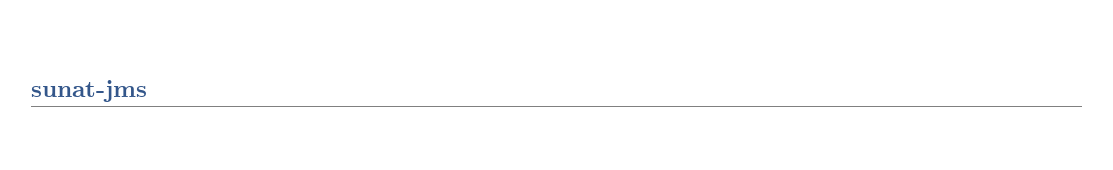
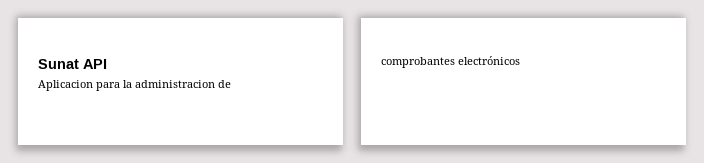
[31,80,147,102] sunat-jms -> [38,59,107,69] [38,80,231,91] [381,56,520,68] Sunat API // Aplicacion para la administracion de comprobantes electrónicos

